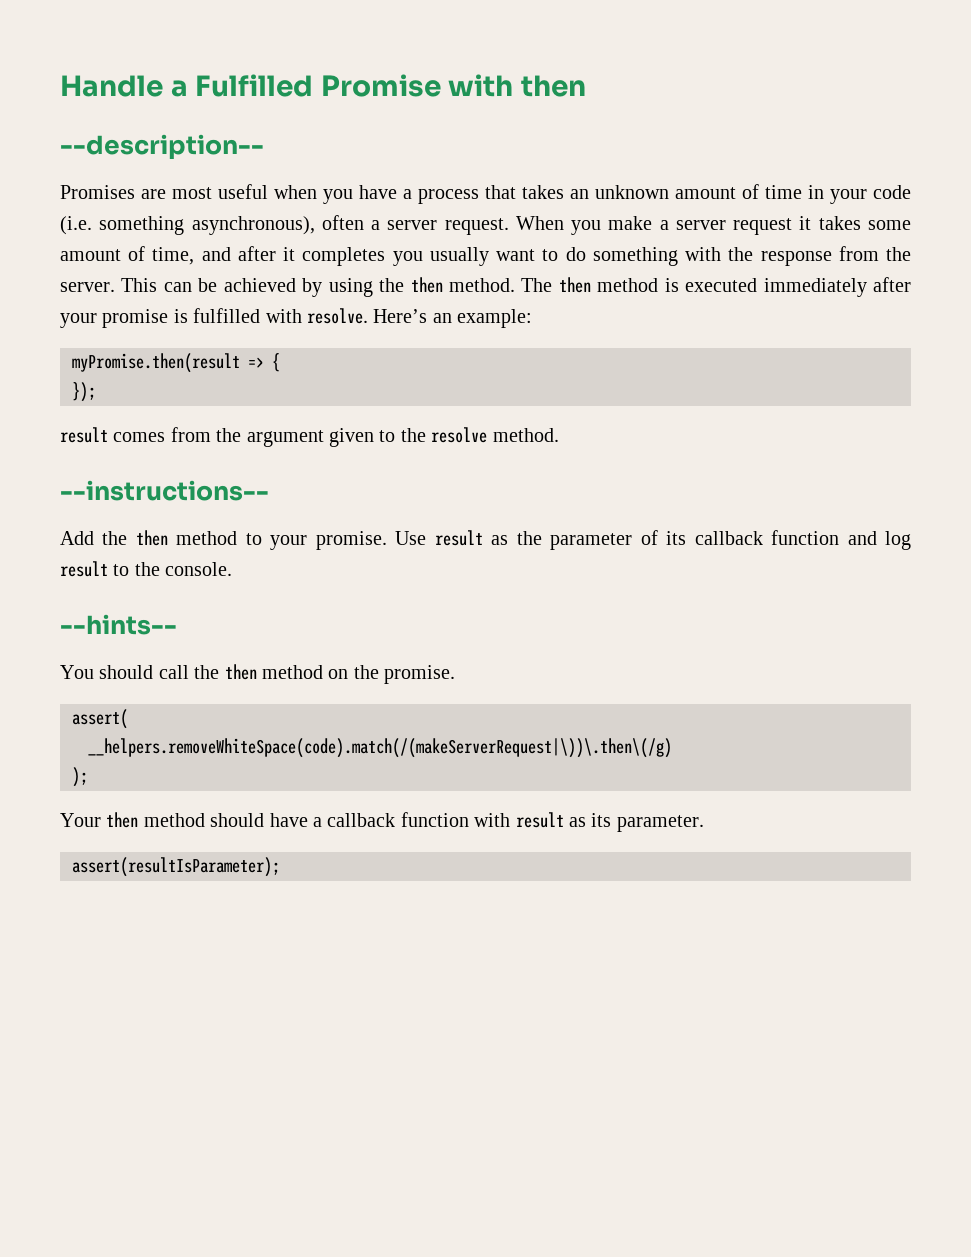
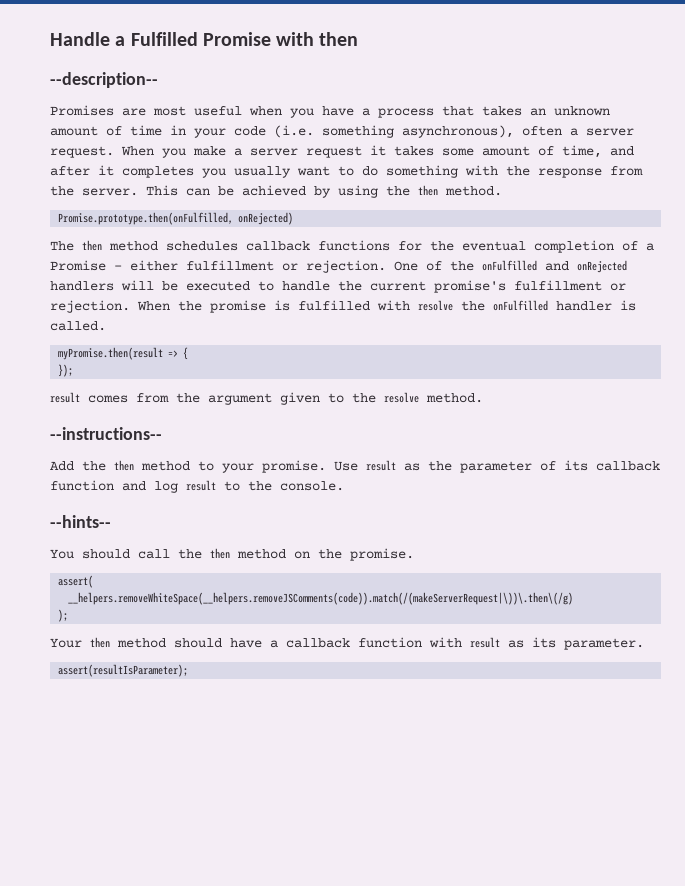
(515, 285) none -> [58,212,294,225] // Promise.prototype.then(onFulfilled, onRejected) //
[664,277,911,297] [60,308,533,328] is executed immediately after your promise is fulfilled with resolve. Here’s an example: -> [166,240,654,253] [50,260,627,273] [50,280,626,293] [50,300,636,313] [50,321,106,331] schedules callback functions for the eventual completion of a Promise - either fulfillment or rejection. One of the onFulfilled and onRejected handlers will be executed to handle the current promise's fulfillment or rejection. When the promise is fulfilled with resolve the onFulfilled handler is called.
[88,738,672,758] __helpers.removeWhiteSpace(code).match(/(makeServerRequest|\))\.then\(/g) -> [68,592,574,605] __helpers.removeWhiteSpace(__helpers.removeJSComments(code)).match(/(makeServerRequest|\))\.then\(/g)

